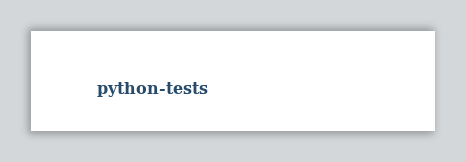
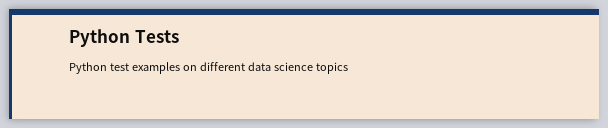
[97,82,208,97] python-tests -> [69,29,179,47] [69,62,348,74] Python Tests // Python test examples on different data science topics

